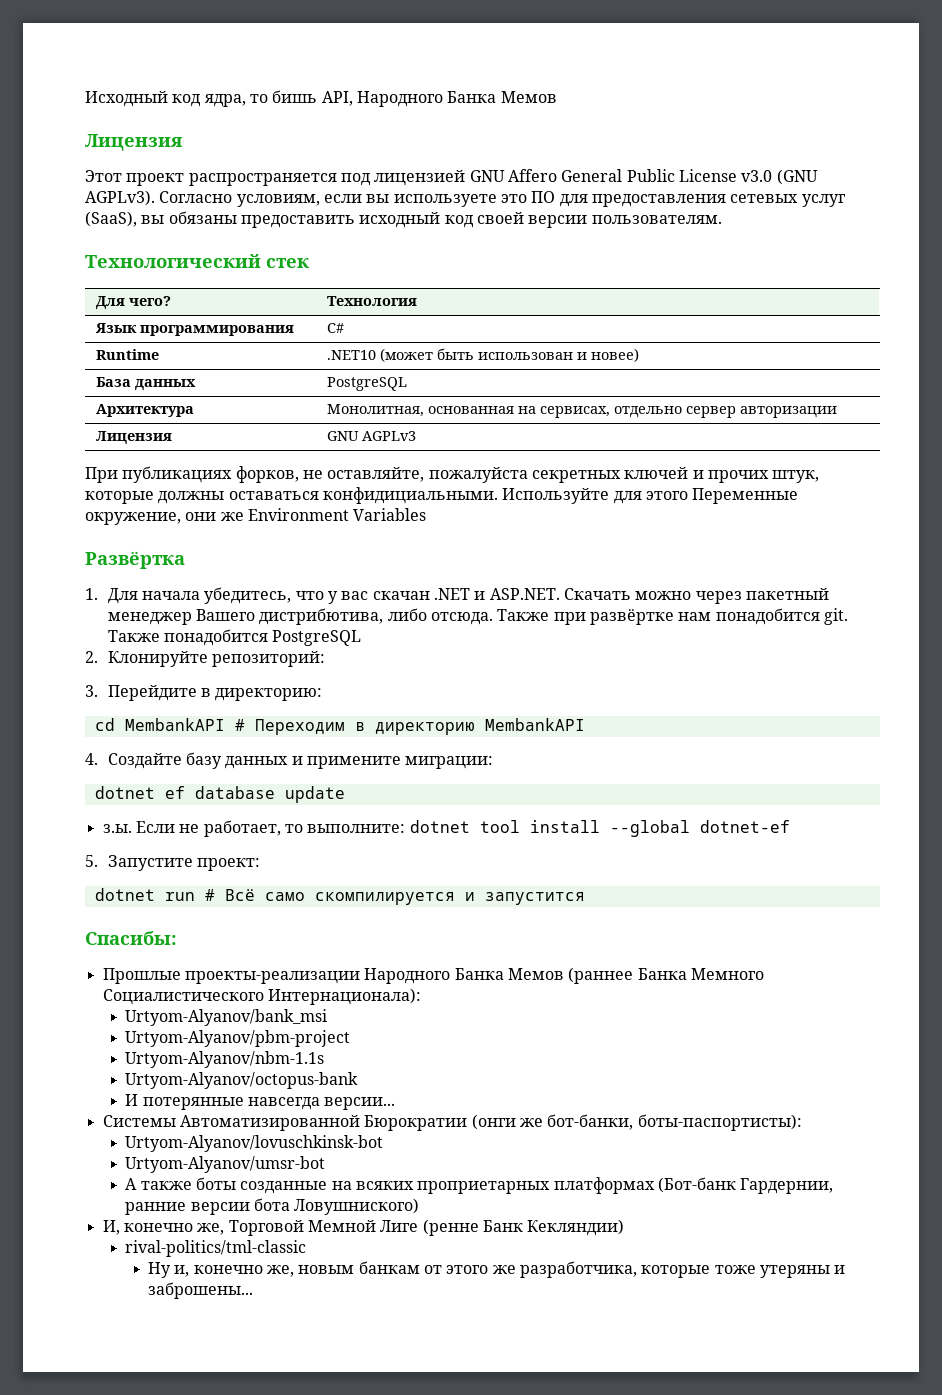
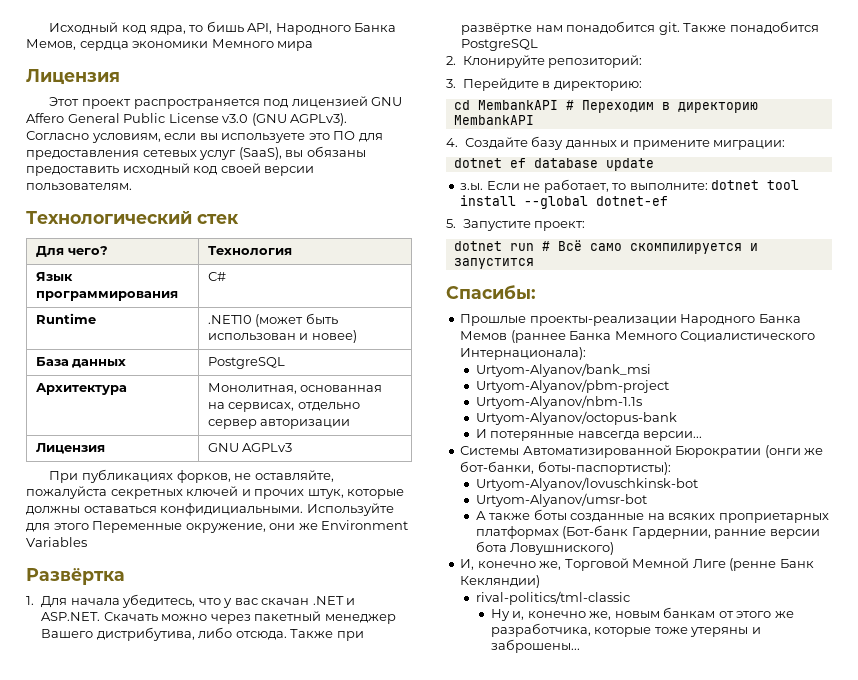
[500,91,557,103] Мемов -> [26,39,314,51] Мемов, сердца экономики Мемного мира
[259,608,384,625] дистрибютива, -> [96,627,195,641] дистрибутива,

